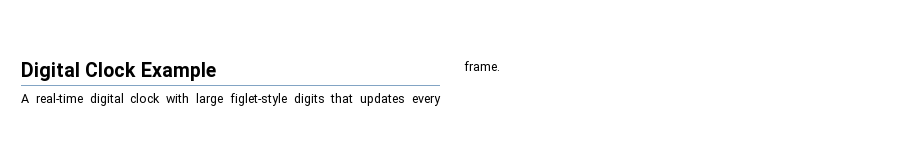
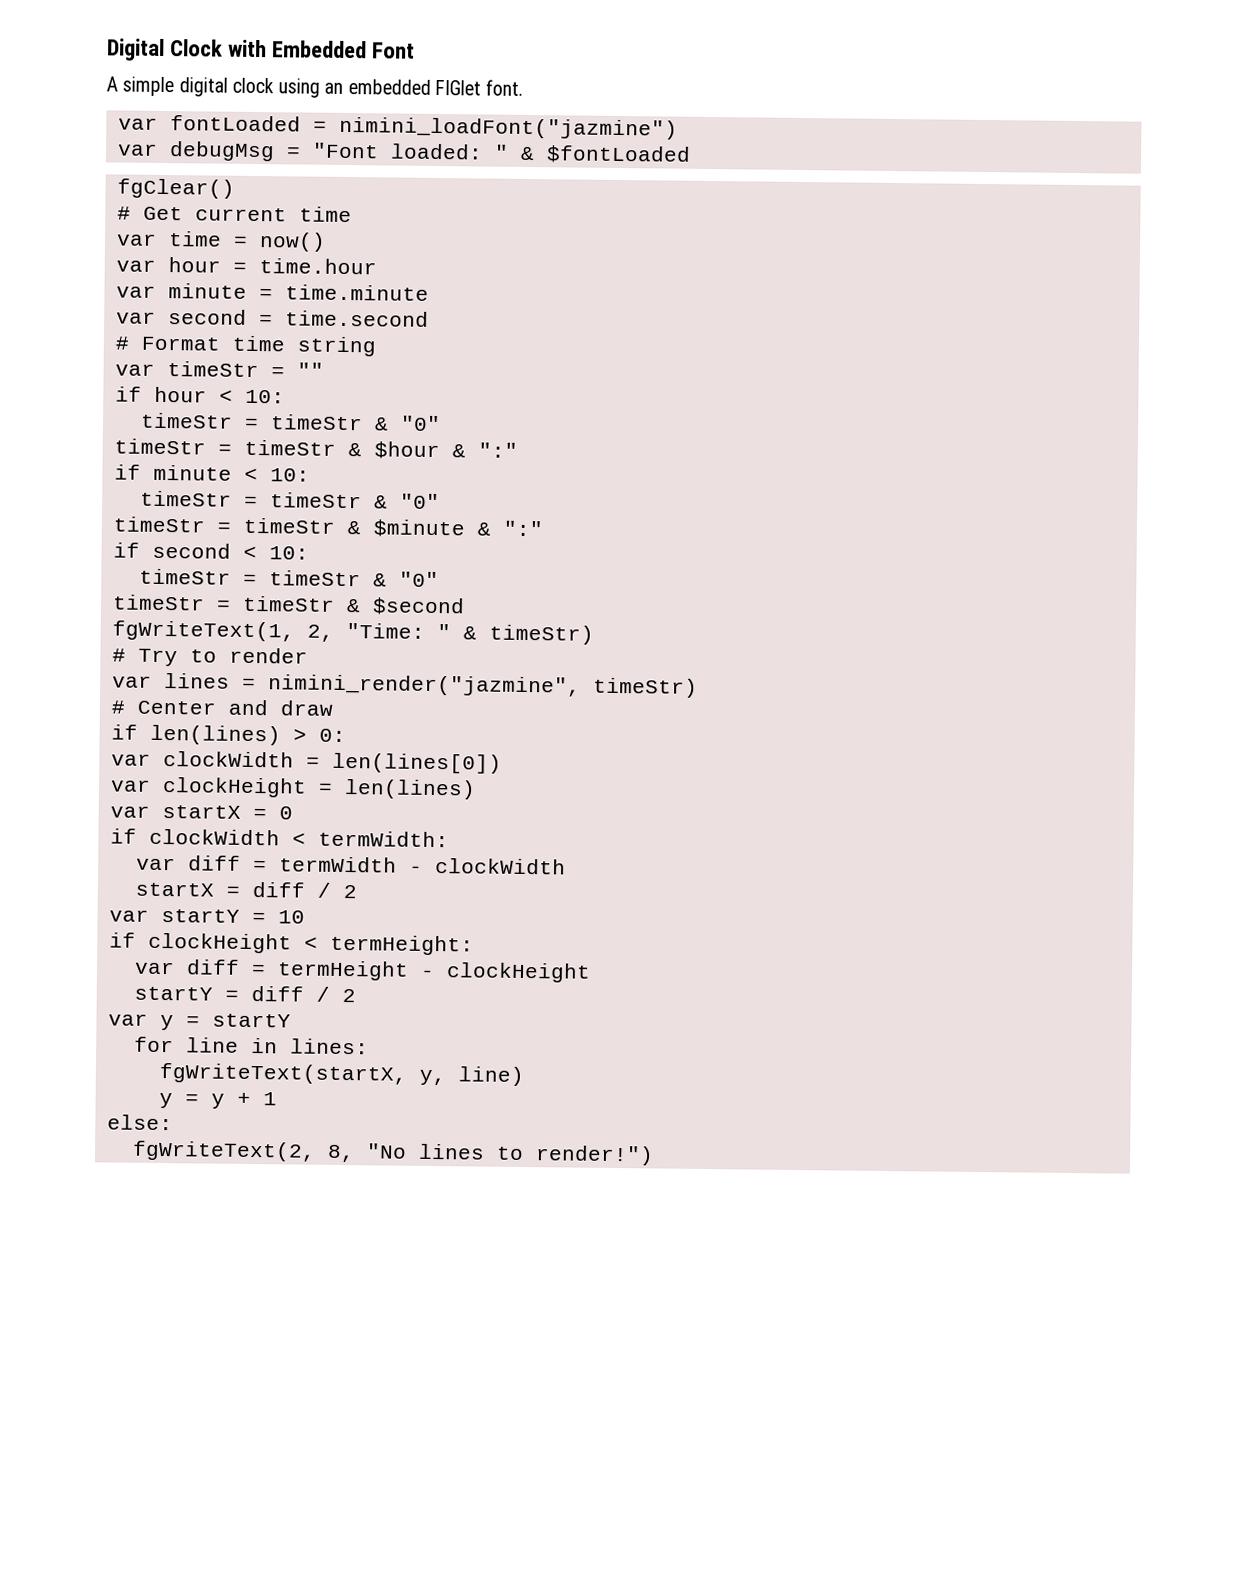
[140,62,216,81] Example -> [228,39,416,59] with Embedded Font
[35,93,83,103] real-time -> [122,76,175,97] simple
[166,93,442,106] [464,61,500,71] with large figlet-style digits that updates every frame. -> [278,78,524,98] [117,115,678,140] [116,141,691,164] [116,178,235,199] [116,206,352,223] [115,231,326,252] [115,257,377,275] [115,283,429,301] [115,309,429,327] [114,335,376,357] [114,361,324,378] [114,386,285,404] [139,412,441,432] [113,438,518,460] [113,464,310,482] [139,490,440,510] [112,516,543,538] [112,542,309,560] [138,568,439,588] [111,594,465,616] [111,620,594,645] [111,647,308,667] [111,673,698,698] [110,699,333,716] [110,724,346,746] [110,751,502,774] [109,777,476,800] [109,805,293,820] [109,828,449,848] [135,855,566,875] [134,881,357,899] [108,908,305,924] [108,932,474,956] [133,959,591,983] [133,985,356,1003] [107,1013,291,1031] [133,1036,369,1055] [158,1062,524,1086] [158,1092,277,1109] [106,1114,173,1131] [131,1140,654,1166] using an embedded FIGlet font. // var fontLoaded = nimini_loadFont("jazmine") // var debugMsg = "Font loaded: " & $fontLoaded // fgClear() // # Get current time // var time = now() // var hour = time.hour // var minute = time.minute // var second = time.second // # Format time string // var timeStr = "" // if hour < 10: // timeStr = timeStr & "0" // timeStr = timeStr & $hour & ":" // if minute < 10: // timeStr = timeStr & "0" // timeStr = timeStr & $minute & ":" // if second < 10: // timeStr = timeStr & "0" // timeStr = timeStr & $second // fgWriteText(1, 2, "Time: " & timeStr) // # Try to render // var lines = nimini_render("jazmine", timeStr) // # Center and draw // if len(lines) > 0: // var clockWidth = len(lines[0]) // var clockHeight = len(lines) // var startX = 0 // if clockWidth < termWidth: // var diff = termWidth - clockWidth // startX = diff / 2 // var startY = 10 // if clockHeight < termHeight: // var diff = termHeight - clockHeight // startY = diff / 2 // var y = startY // for line in lines: // fgWriteText(startX, y, line) // y = y + 1 // else: // fgWriteText(2, 8, "No lines to render!")

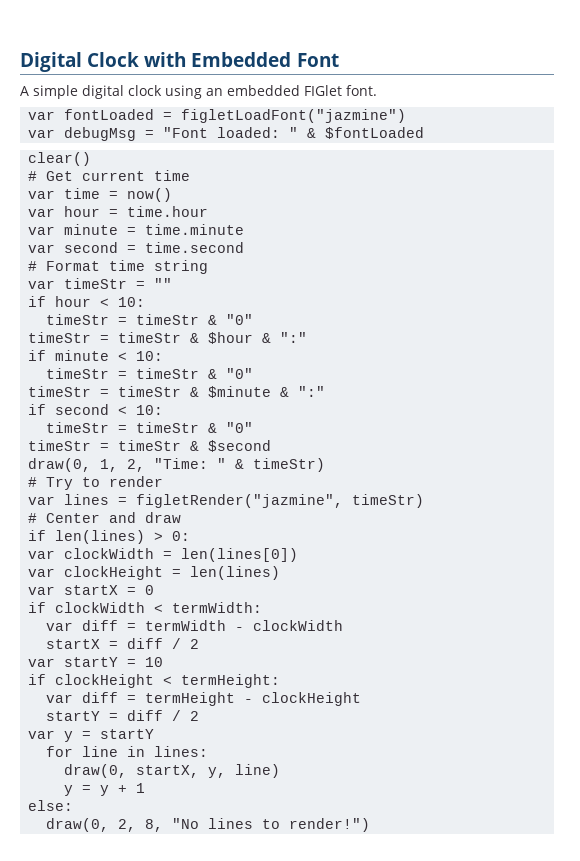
[338,116,678,140] nimini_loadFont("jazmine") -> [181,109,407,123] figletLoadFont("jazmine")
[116,178,235,199] fgClear() -> [28,152,92,166] clear()
[111,620,295,642] fgWriteText(1, -> [28,458,119,472] draw(0, 1,
[267,674,581,697] nimini_render("jazmine", -> [136,494,344,508] figletRender("jazmine",
[158,1062,407,1085] fgWriteText(startX, -> [64,764,200,778] draw(0, startX,
[131,1140,316,1162] fgWriteText(2, -> [46,818,137,832] draw(0, 2,

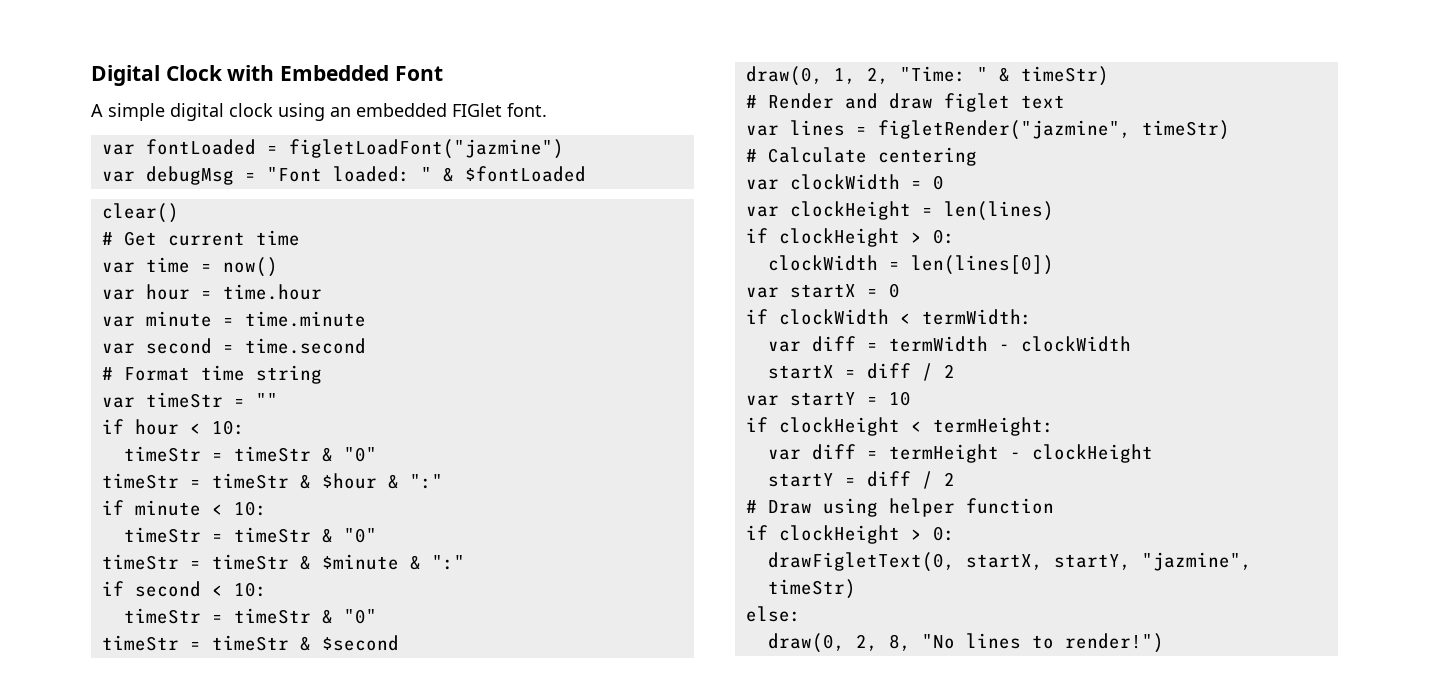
[46,476,164,490] Try to render -> [767,93,1065,112] Render and draw figlet text
[46,512,182,523] [28,530,191,544] Center and draw // if len(lines) > 0: -> [767,147,977,166] Calculate centering
[181,548,299,562] len(lines[0]) -> [932,175,944,190] 0
(281, 573) none -> [745,228,955,247] [767,255,1054,275] // if clockHeight > 0: // clockWidth = len(lines[0])
[28,729,155,742] [46,746,209,757] [64,764,281,778] [64,783,146,796] var y = startY // for line in lines: // draw(0, startX, y, line) // y = y + 1 -> [745,498,1054,517] [745,525,955,544] [767,552,1252,572] [767,579,856,599] # Draw using helper function // if clockHeight > 0: // drawFigletText(0, startX, startY, "jazmine", timeStr)

